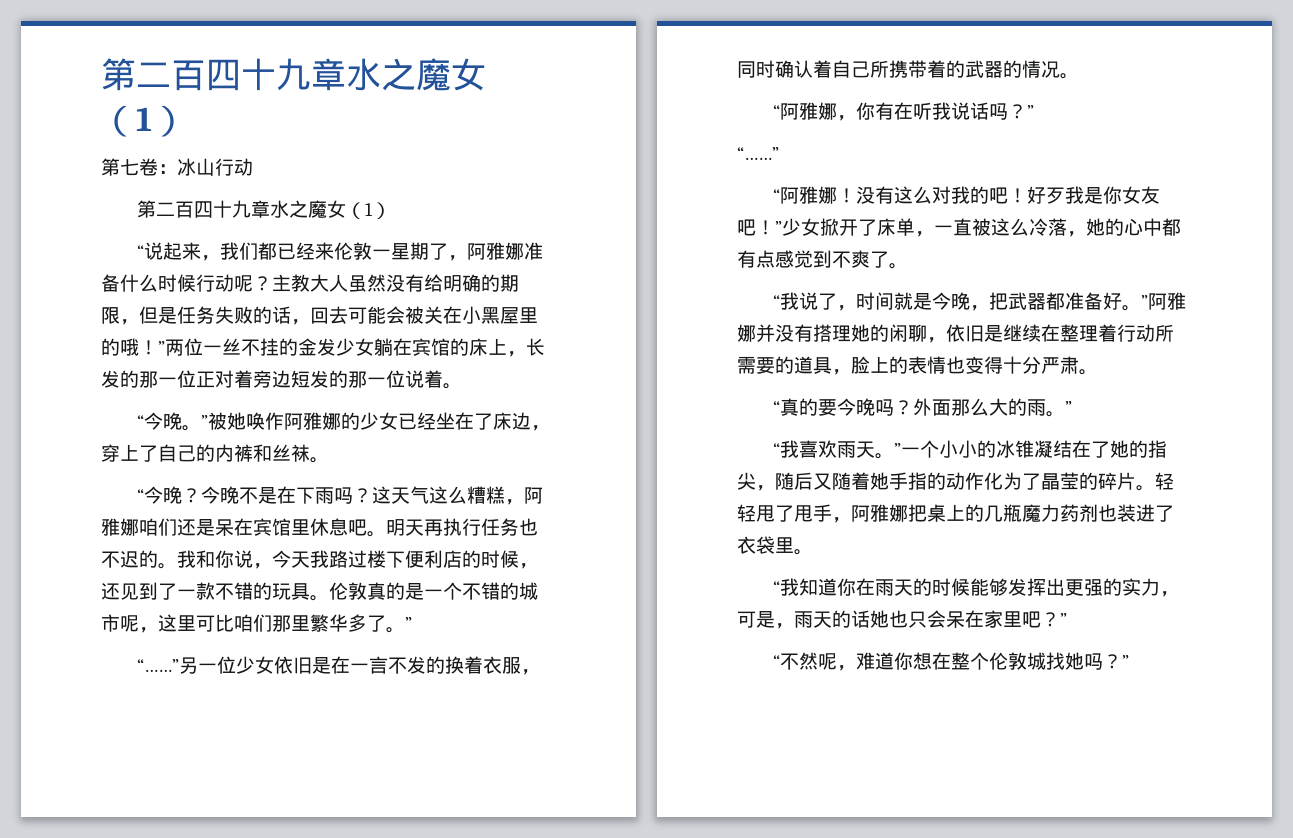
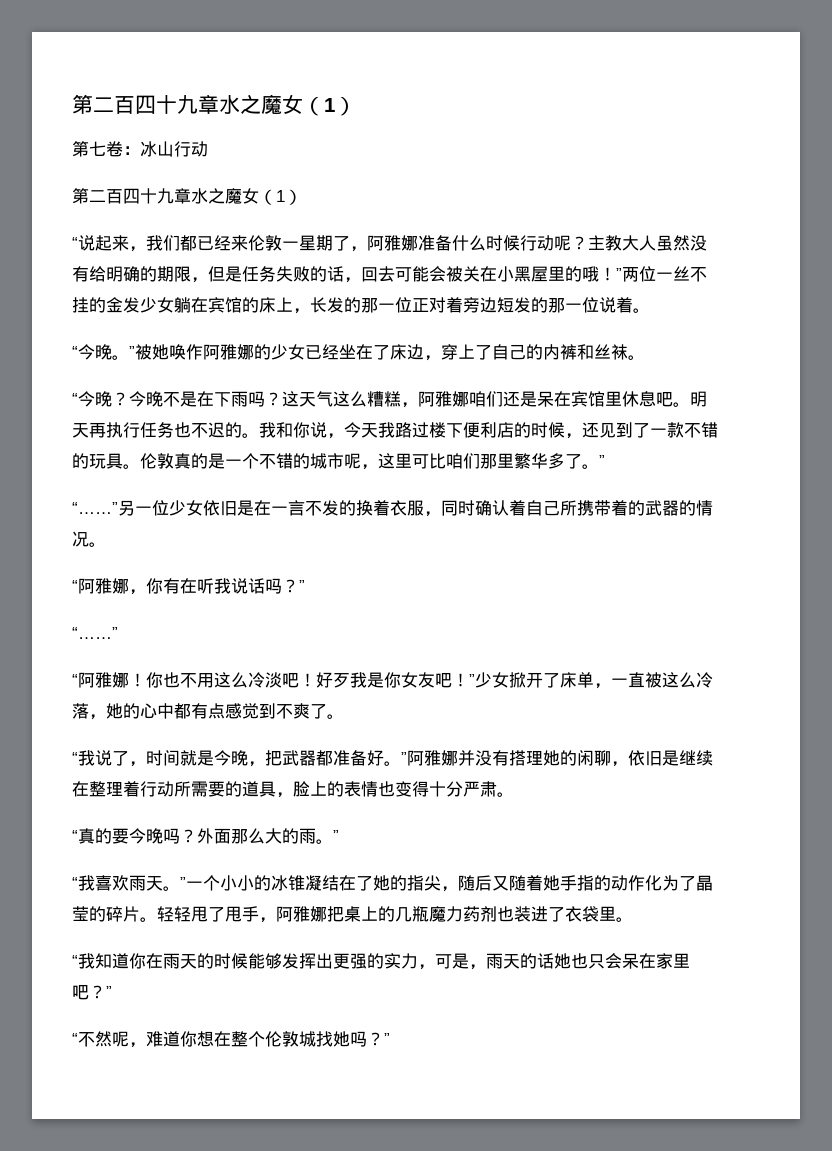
[855,186,989,204] 没有这么对我的 -> [146,672,282,688] 你也不用这么冷淡

